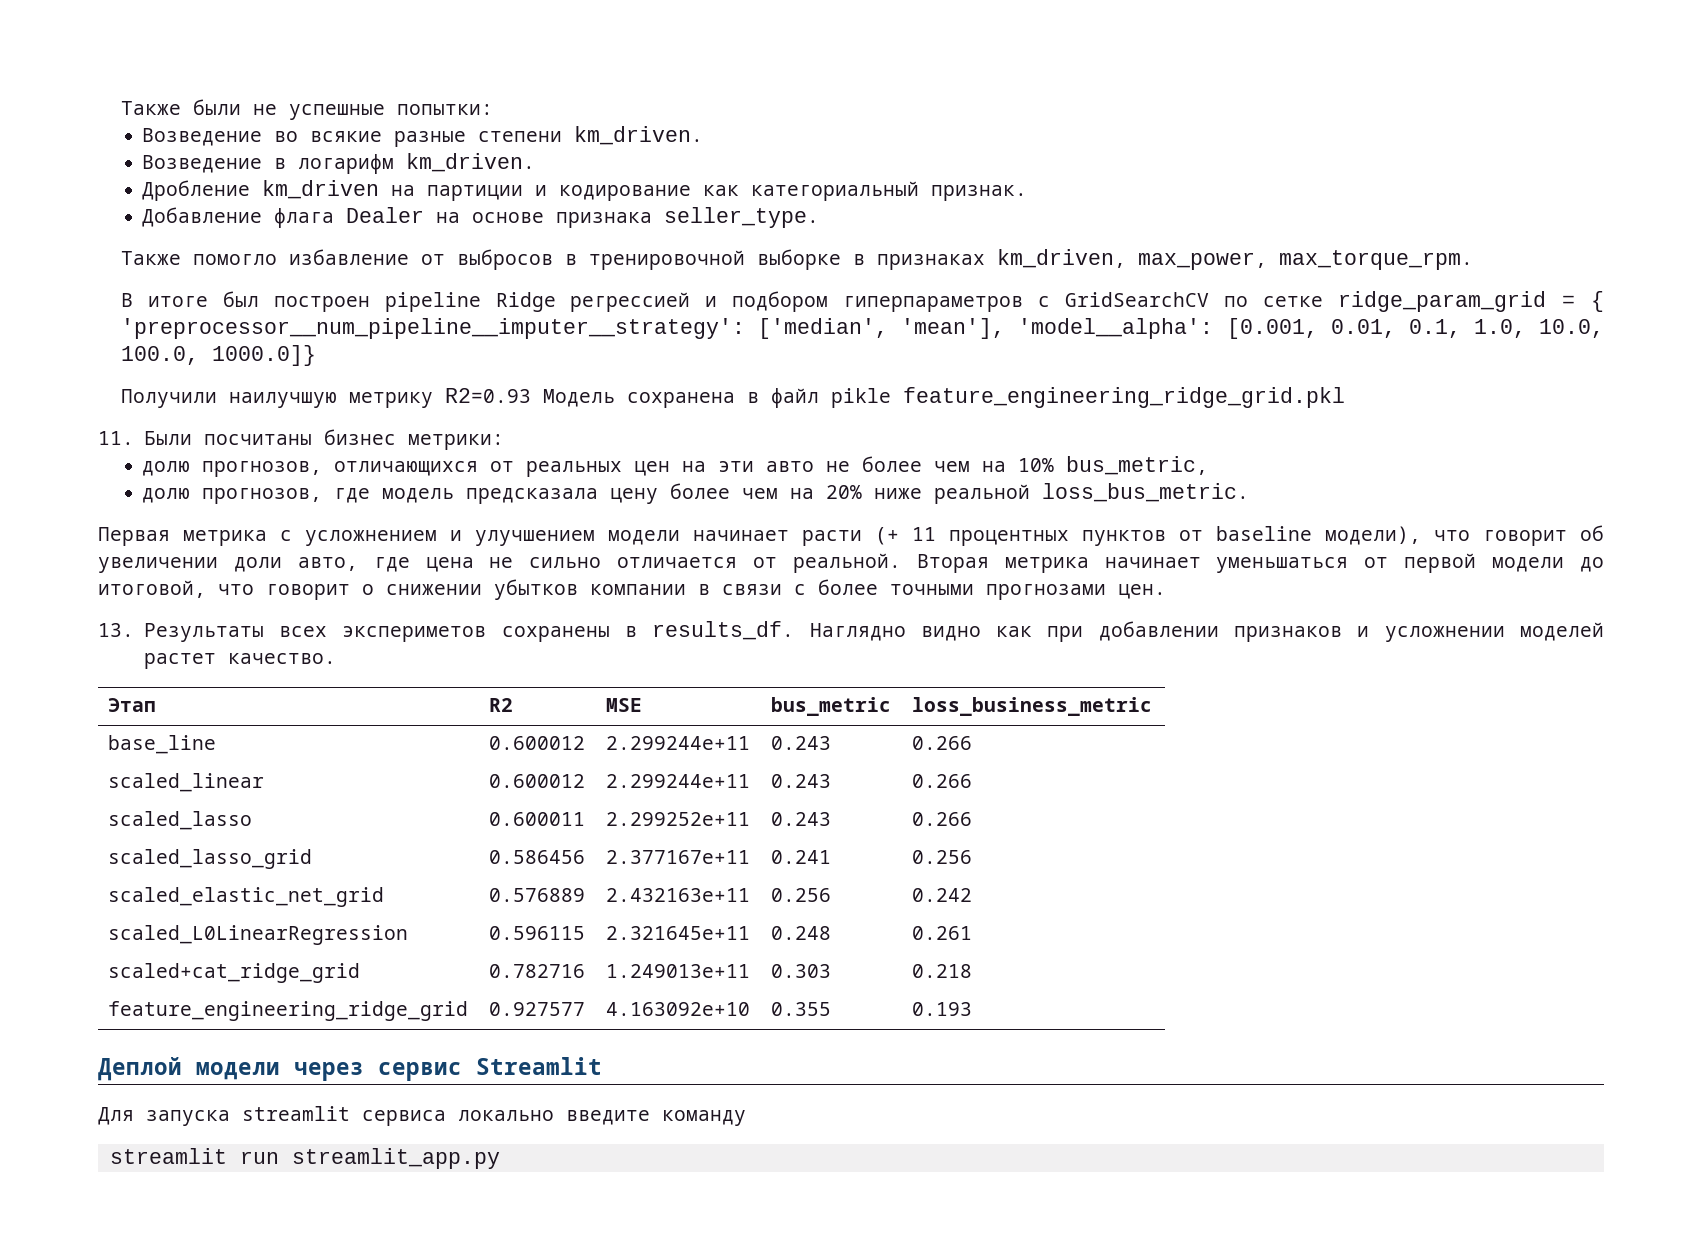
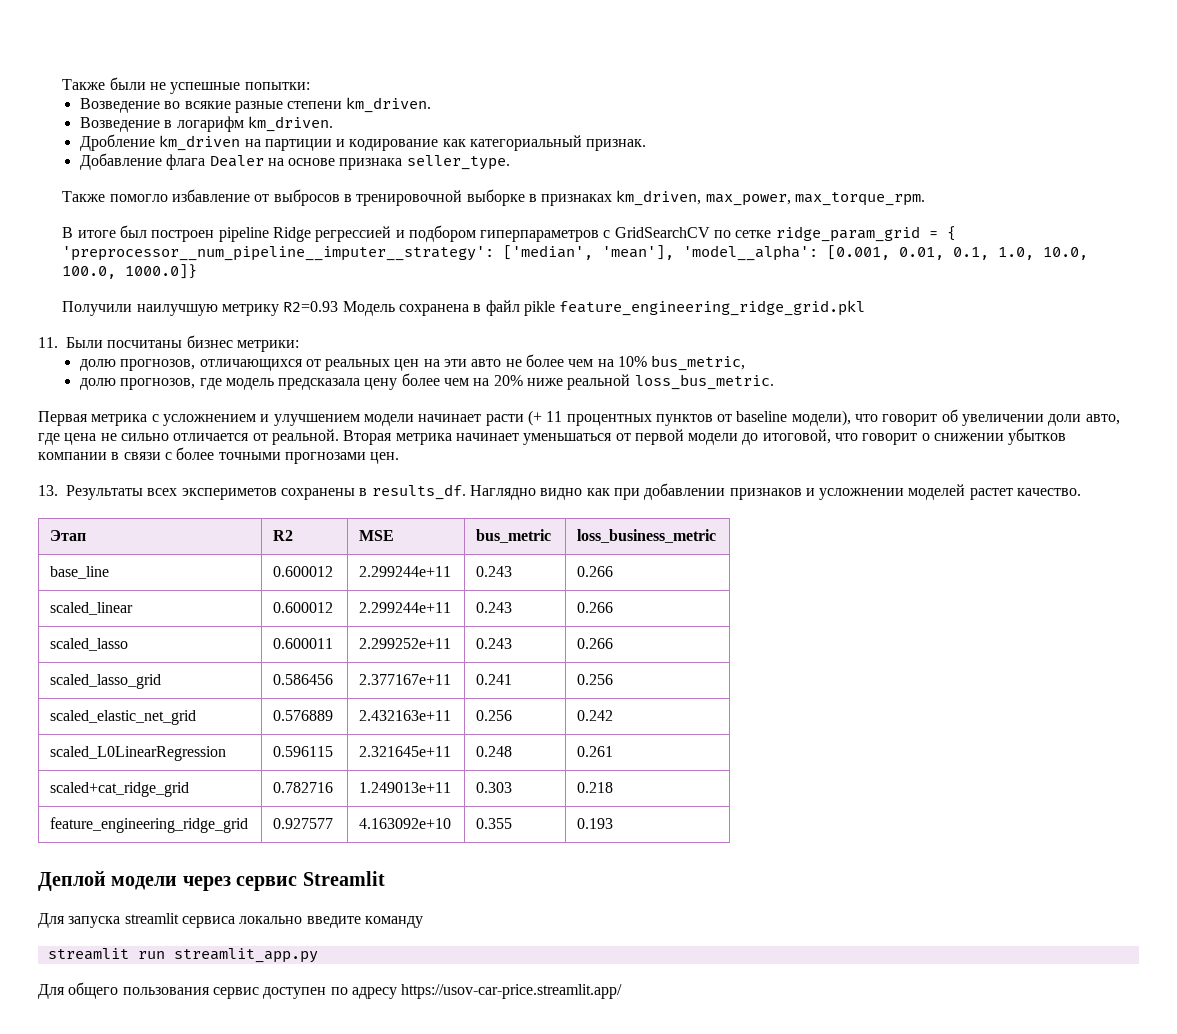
(500, 1158) none -> [38,982,623,999] // Для общего пользования сервис доступен по адресу https://usov-car-price.streamlit.app/

